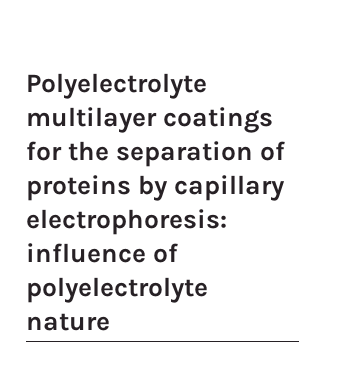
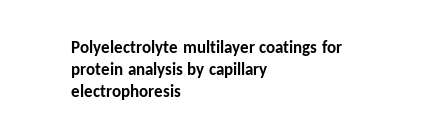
[68,141,286,167] [26,175,286,201] [26,209,227,235] [26,243,179,263] [26,277,208,303] [26,313,110,331] the separation of proteins by capillary electrophoresis: influence of polyelectrolyte nature -> [71,62,267,78] [71,84,181,100] protein analysis by capillary electrophoresis

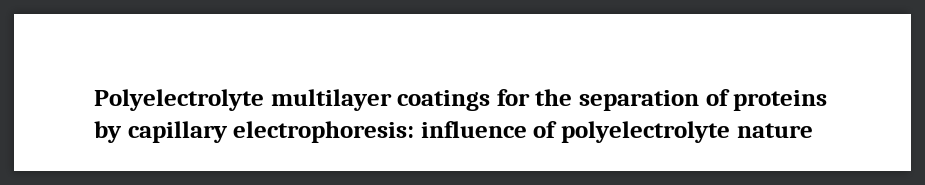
[71,62,267,78] [71,84,181,100] protein analysis by capillary electrophoresis -> [535,89,828,111] [94,121,813,143] the separation of proteins by capillary electrophoresis: influence of polyelectrolyte nature

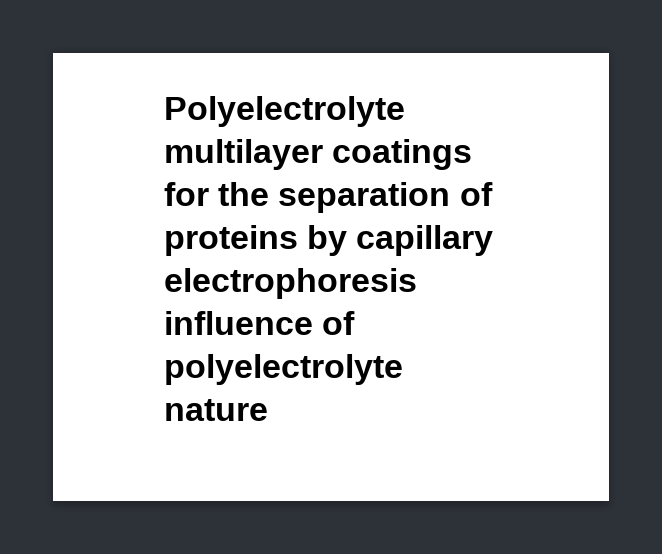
[233,121,415,143] electrophoresis: -> [164,268,417,299] electrophoresis

